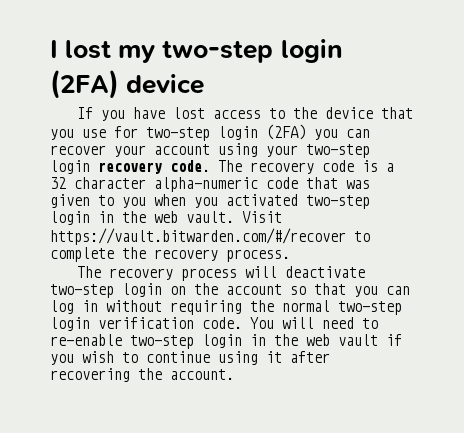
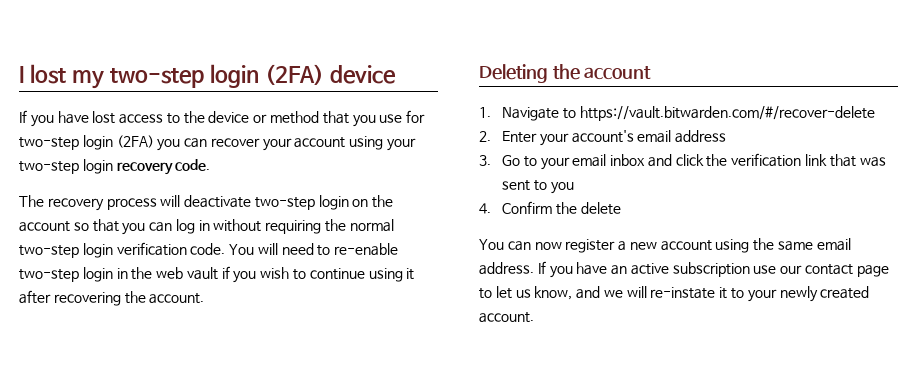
(373, 113) none -> [253,111,320,124] or method
[218,160,394,174] [50,177,370,192] [50,194,370,209] [50,211,282,225] [50,228,370,245] [50,247,290,262] The recovery code is a 32 character alpha-numeric code that was given to you when you activated two-step login in the web vault. Visit https://vault.bitwarden.com/#/recover to complete the recovery process. -> (211, 165) none
(234, 374) none -> [479,64,652,83] [479,106,875,121] [479,130,727,146] [479,153,886,170] [502,180,574,194] [479,201,621,215] [479,238,851,253] [479,261,889,278] [479,286,870,302] [479,312,534,323] // Deleting the account // 1. Navigate to https://vault.bitwarden.com/#/recover-delete // 2. Enter your account's email address // 3. Go to your email inbox and click the verification link that was sent to you // 4. Confirm the delete // You can now register a new account using the same email address. If you have an active subscription use our contact page to let us know, and we will re-instate it to your newly created account.

